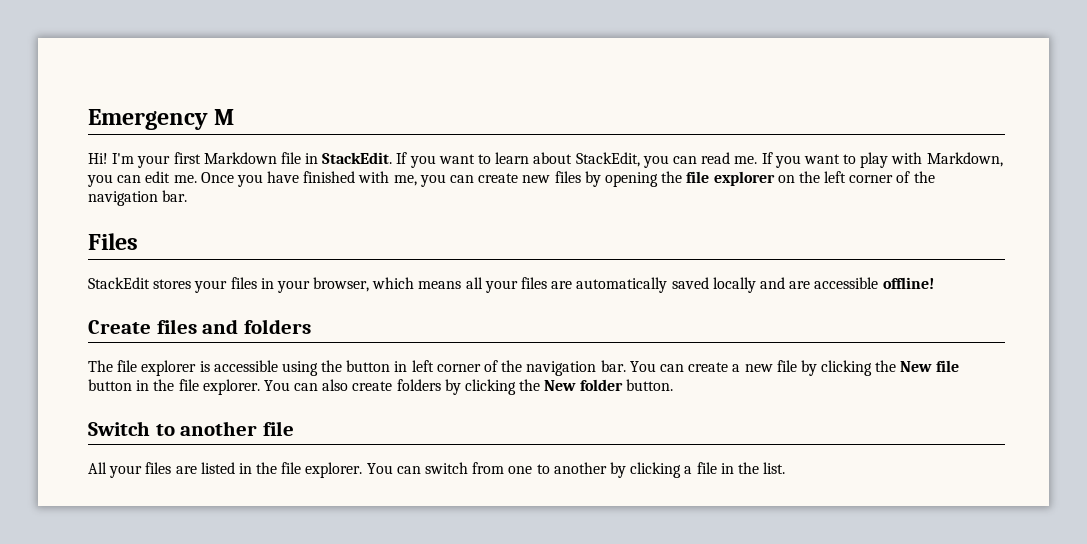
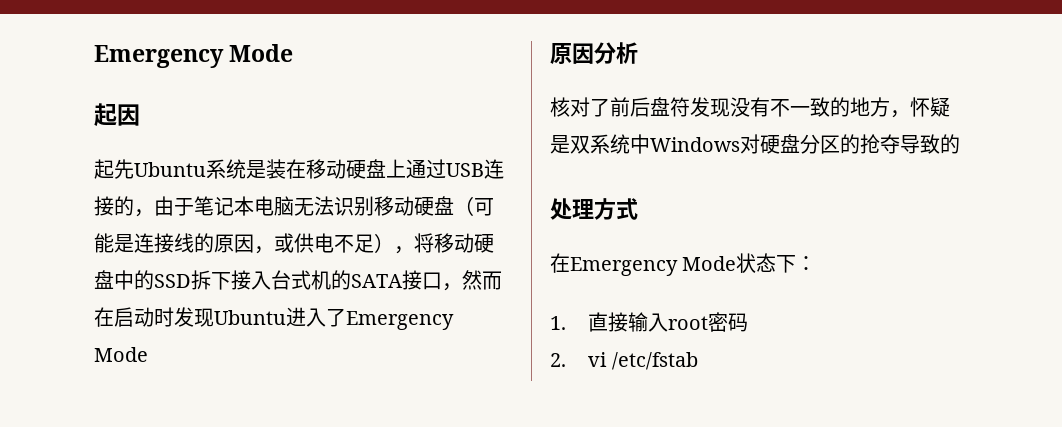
[88,109,235,130] [88,152,1003,168] [87,171,935,187] [88,190,188,206] [88,233,138,250] [88,277,934,293] [88,319,312,334] [88,360,959,376] [88,379,673,395] [88,421,295,436] [88,462,786,478] Emergency M // Hi! I'm your first Markdown file in StackEdit. If you want to learn about StackEdit, you can read me. If you want to play with Markdown, you can edit me. Once you have finished with me, you can create new files by opening the file explorer on the left corner of the navigation bar. // Files // StackEdit stores your files in your browser, which means all your files are automatically saved locally and are accessible offline! // Create files and folders // The file explorer is accessible using the button in left corner of the navigation bar. You can create a new file by clicking the New file button in the file explorer. You can also create folders by clicking the New folder button. // Switch to another file // All your files are listed in the file explorer. You can switch from one to another by clicking a file in the list. -> [94,44,294,68] [94,103,140,127] [94,159,504,179] [94,196,494,217] [94,233,494,254] [94,270,502,291] [94,307,454,330] [94,347,148,362] [550,42,638,64] [550,97,950,118] [550,134,960,154] [550,198,638,220] [550,253,817,276] [550,312,749,332] [550,352,698,370] Emergency Mode // 起因 // 起先Ubuntu系统是装在移动硬盘上通过USB连接的，由于笔记本电脑无法识别移动硬盘（可能是连接线的原因，或供电不足），将移动硬盘中的SSD拆下接入台式机的SATA接口，然而在启动时发现Ubuntu进入了Emergency Mode // 原因分析 // 核对了前后盘符发现没有不一致的地方，怀疑是双系统中Windows对硬盘分区的抢夺导致的 // 处理方式 // 在Emergency Mode状态下： // 1.直接输入root密码 // 2. vi /etc/fstab

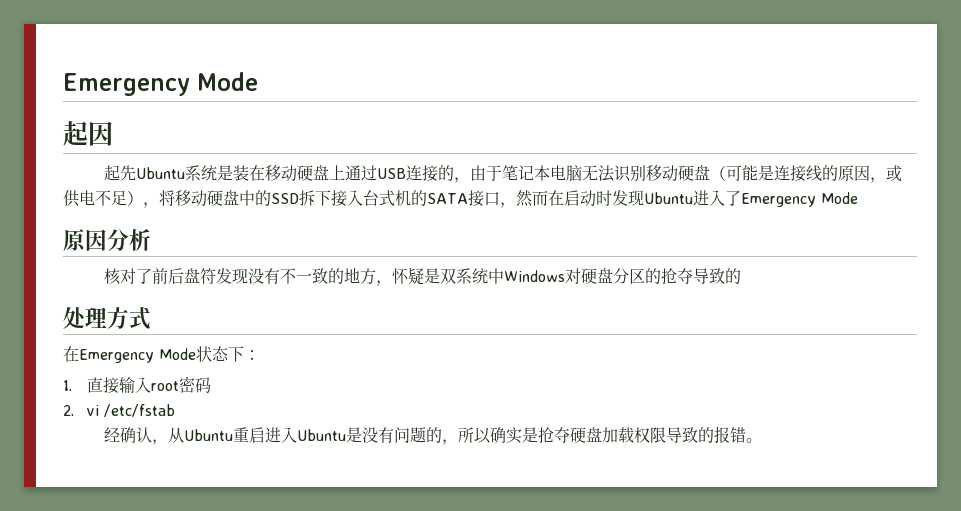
(698, 361) none -> [104,426,763,445] // 经确认，从Ubuntu重启进入Ubuntu是没有问题的，所以确实是抢夺硬盘加载权限导致的报错。

